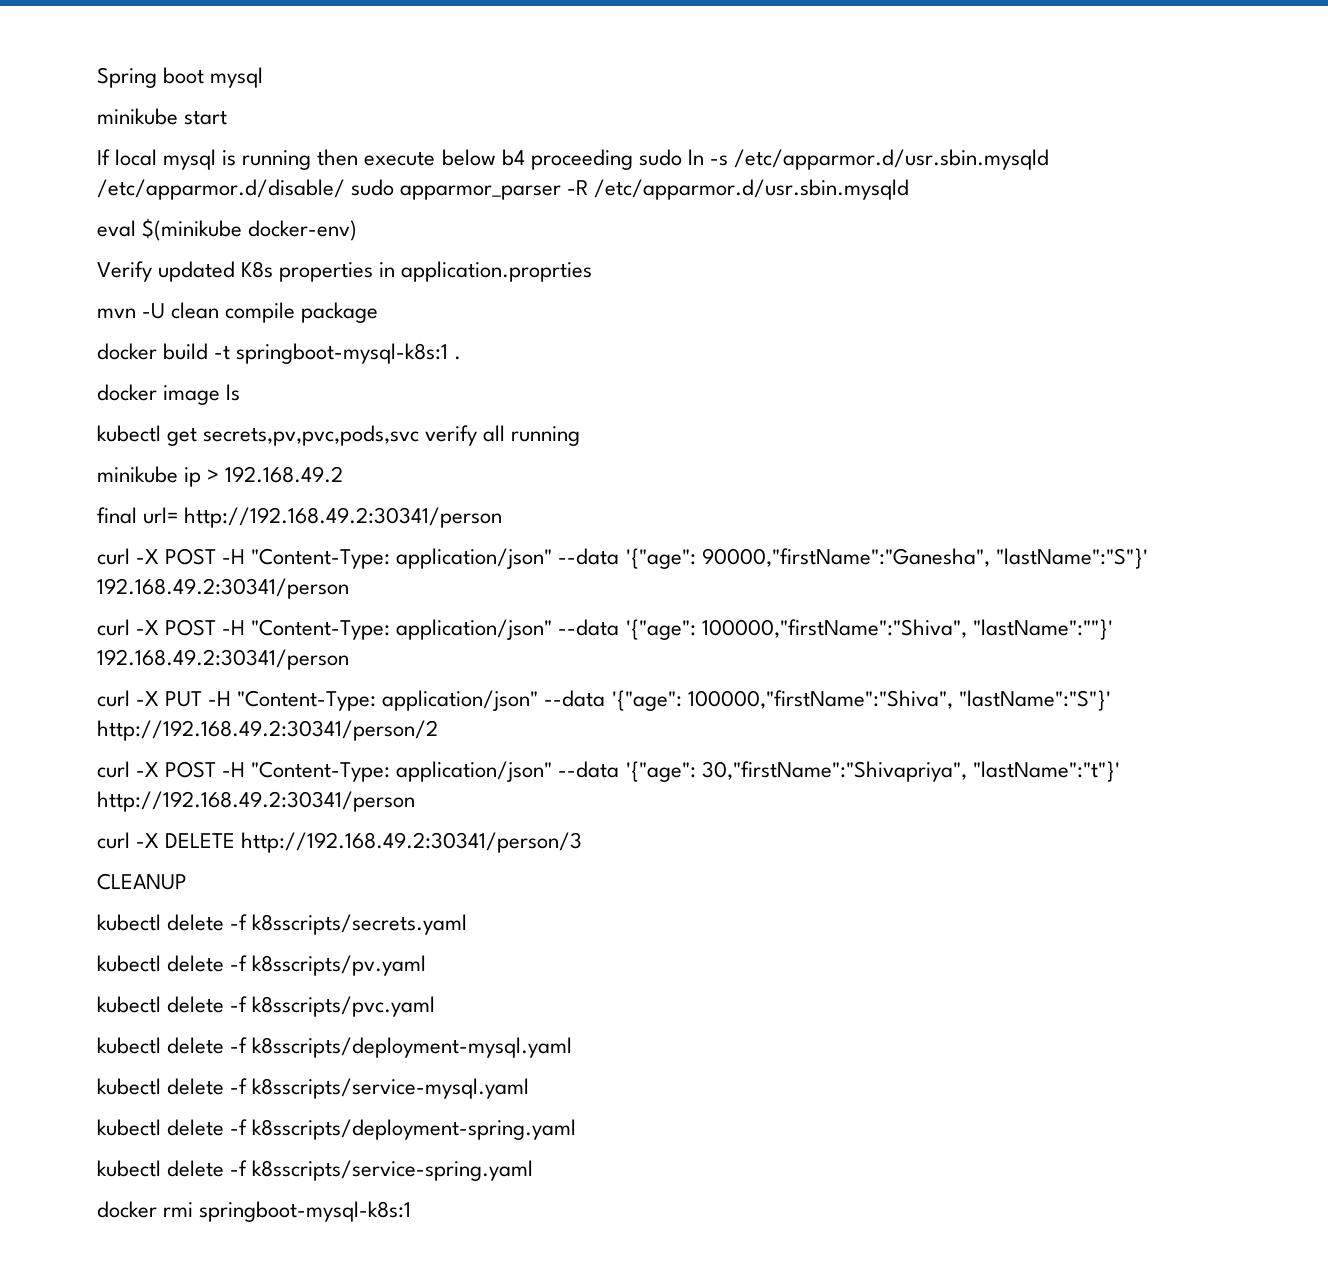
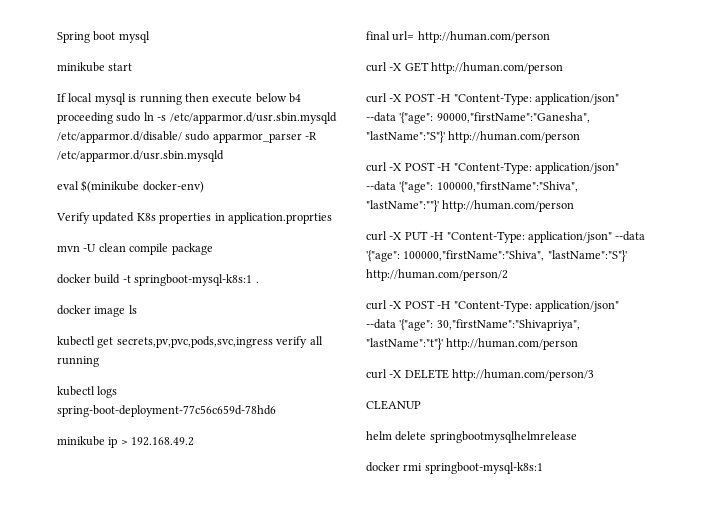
[203,425,420,446] secrets,pv,pvc,pods,svc -> [116,336,273,348] secrets,pv,pvc,pods,svc,ingress
(581, 436) none -> [57,386,118,398] [57,405,276,417] // kubectl logs spring-boot-deployment-77c56c659d-78hd6
[184,507,503,528] http://192.168.49.2:30341/person -> [417,31,550,43] [366,62,564,74] http://human.com/person // curl -X GET http://human.com/person
[97,578,349,599] 192.168.49.2:30341/person -> [448,131,581,143] http://human.com/person
[97,649,349,670] 192.168.49.2:30341/person -> [442,200,575,212] http://human.com/person
[97,720,438,741] http://192.168.49.2:30341/person/2 -> [366,269,508,281] http://human.com/person/2
[97,791,415,812] http://192.168.49.2:30341/person -> [446,338,579,350] http://human.com/person
[241,832,583,853] http://192.168.49.2:30341/person/3 -> [452,369,595,381] http://human.com/person/3
[97,914,468,935] [97,955,427,976] [97,996,436,1017] [97,1037,573,1058] [97,1078,530,1099] [97,1119,577,1140] [97,1160,534,1181] kubectl delete -f k8sscripts/secrets.yaml // kubectl delete -f k8sscripts/pv.yaml // kubectl delete -f k8sscripts/pvc.yaml // kubectl delete -f k8sscripts/deployment-mysql.yaml // kubectl delete -f k8sscripts/service-mysql.yaml // kubectl delete -f k8sscripts/deployment-spring.yaml // kubectl delete -f k8sscripts/service-spring.yaml -> [366,431,577,443] helm delete springbootmysqlhelmrelease

